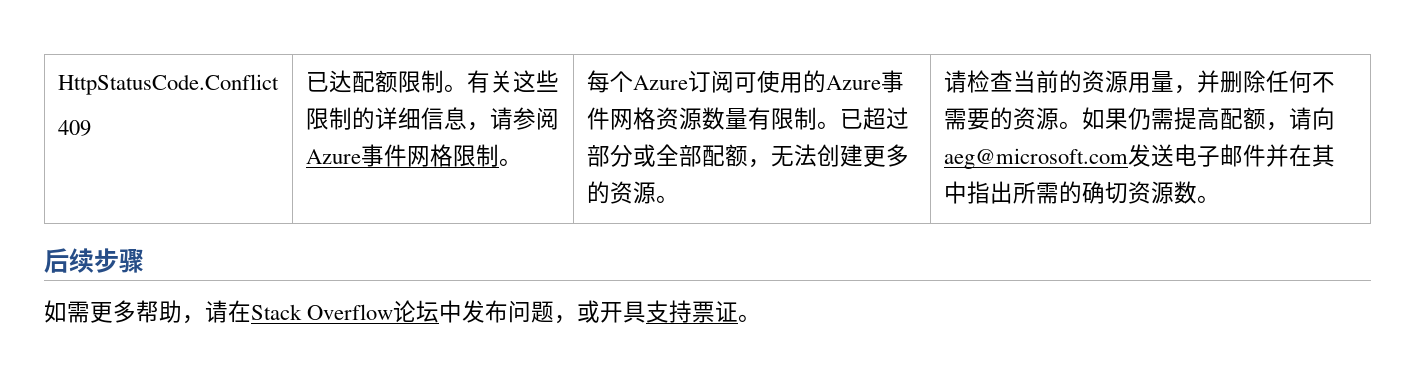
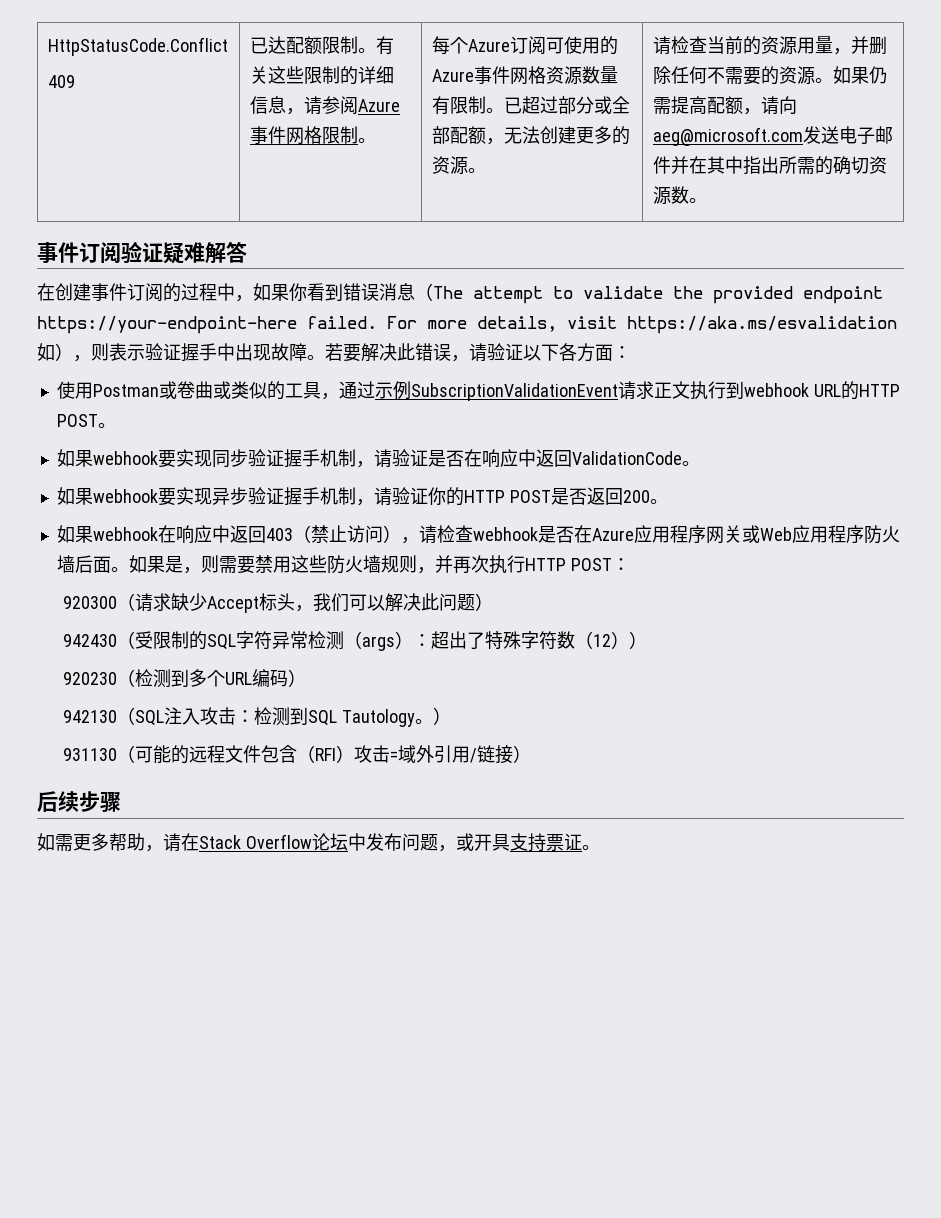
(1220, 199) none -> [37,241,247,264] [37,283,883,304] [37,316,897,334] [37,343,631,362] [56,381,900,401] [56,414,116,428] [56,449,700,468] [56,487,668,506] [56,525,900,544] [56,555,630,574] [62,593,493,613] [62,631,647,651] [62,669,306,688] [62,707,451,727] [62,745,531,764] // 事件订阅验证疑难解答 // 在创建事件订阅的过程中，如果你看到错误消息（The attempt to validate the provided endpoint https://your-endpoint-here failed. For more details, visit https://aka.ms/esvalidation如），则表示验证握手中出现故障。若要解决此错误，请验证以下各方面： // 使用Postman或卷曲或类似的工具，通过示例SubscriptionValidationEvent请求正文执行到webhook URL的HTTP POST。 // 如果webhook要实现同步验证握手机制，请验证是否在响应中返回ValidationCode。 // 如果webhook要实现异步验证握手机制，请验证你的HTTP POST是否返回200。 // 如果webhook在响应中返回403（禁止访问），请检查webhook是否在Azure应用程序网关或Web应用程序防火墙后面。如果是，则需要禁用这些防火墙规则，并再次执行HTTP POST： // 920300（请求缺少Accept标头，我们可以解决此问题） // 942430（受限制的SQL字符异常检测（args）：超出了特殊字符数（12）） // 920230（检测到多个URL编码） // 942130（SQL注入攻击：检测到SQL Tautology。） // 931130（可能的远程文件包含（RFI）攻击=域外引用/链接）

